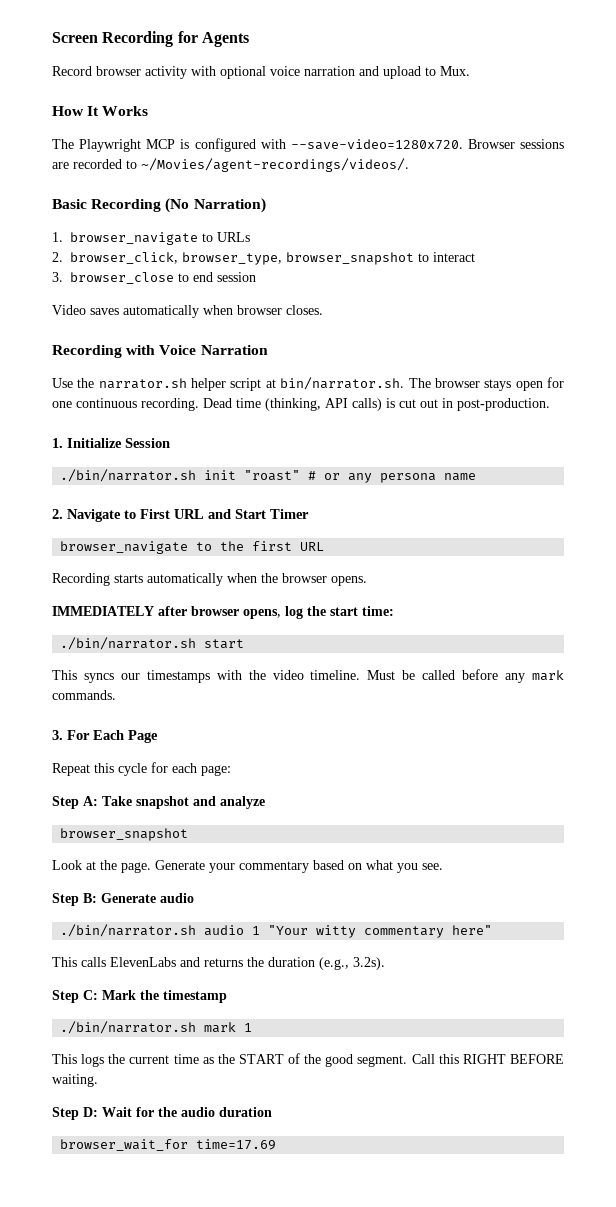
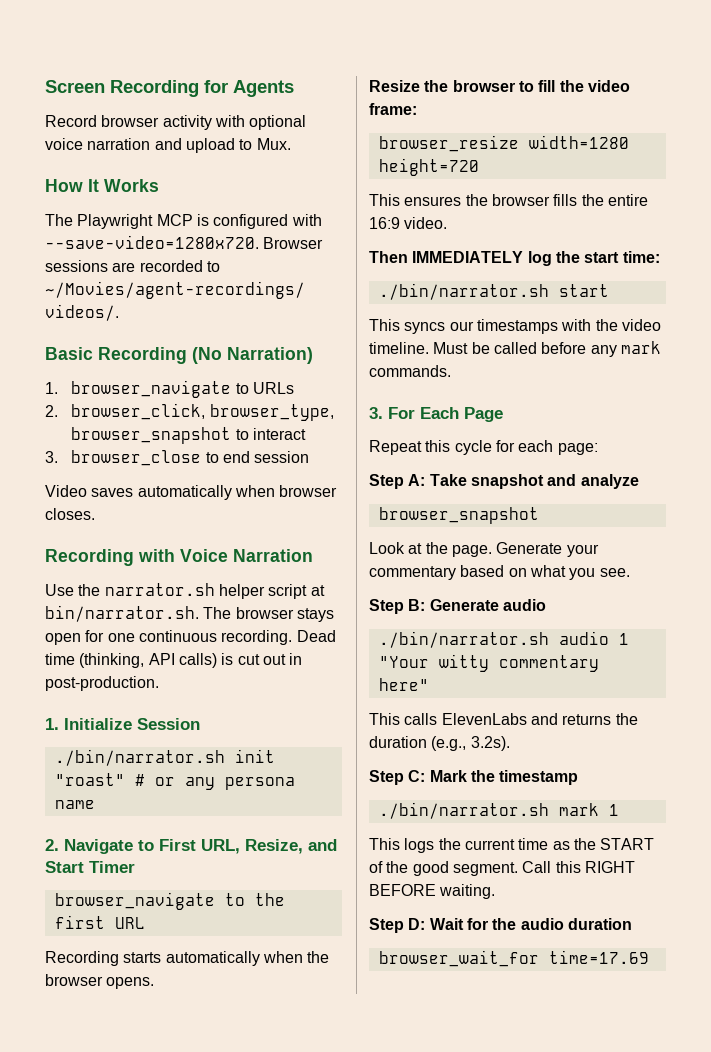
[174,509,204,519] URL -> [201,839,303,854] URL, Resize,
[52,606,281,619] IMMEDIATELY after browser opens, -> [369,80,630,92] [369,103,417,115] [378,135,629,152] [378,158,479,176] [369,194,648,206] [369,217,448,229] [369,251,524,263] Resize the browser to fill the video frame: // browser_resize width=1280 height=720 // This ensures the browser fills the entire 16:9 video. // Then IMMEDIATELY

